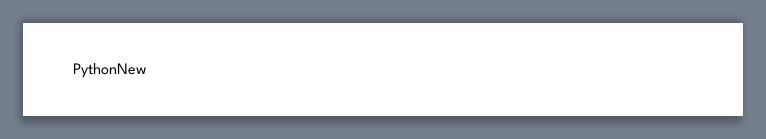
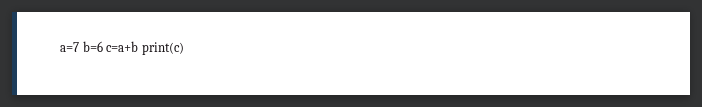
[73,63,146,78] PythonNew -> [60,41,184,55] a=7 b=6 c=a+b print(c)

